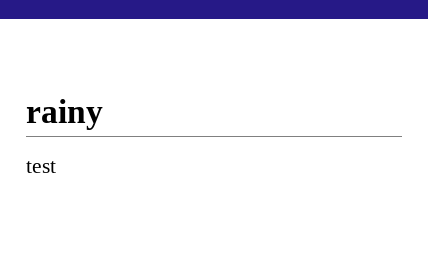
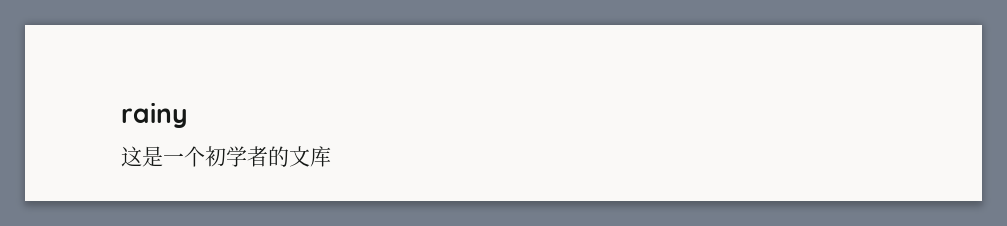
[26,161,56,173] test -> [121,146,331,167] 这是一个初学者的文库

